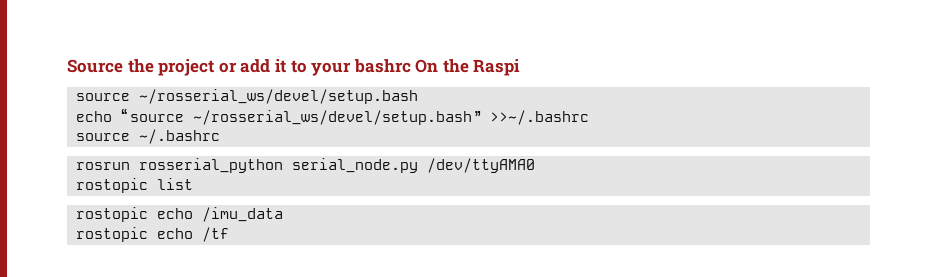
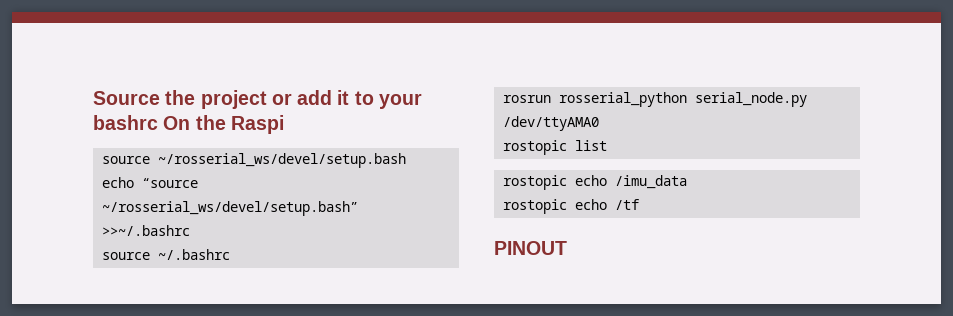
(229, 234) none -> [494,241,567,255] // PINOUT

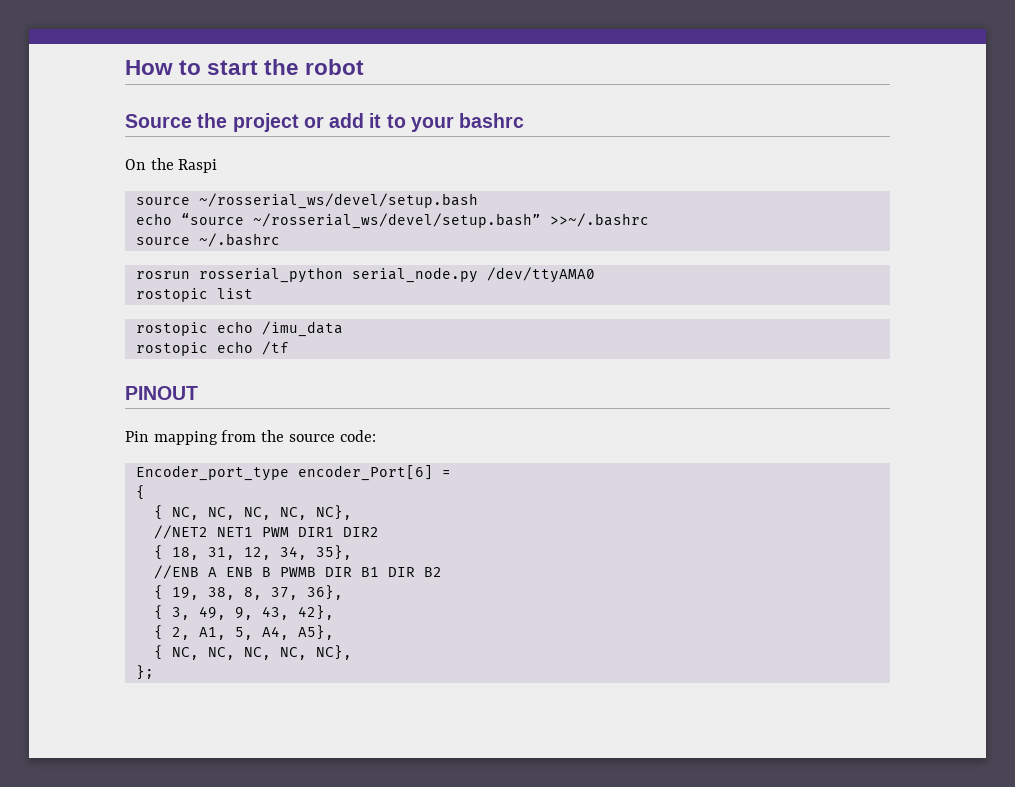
(93, 98) none -> [125,59,365,75] How to start the robot //
(158, 122) none -> (525, 120) //
(567, 248) none -> [125,430,376,445] [135,465,451,481] [135,485,145,500] [153,505,352,520] [153,525,379,539] [153,545,352,560] [153,565,442,579] [153,585,343,600] [153,605,334,620] [153,625,334,640] [153,645,352,660] [135,665,154,680] // Pin mapping from the source code: // Encoder_port_type encoder_Port[6] = // { // { NC, NC, NC, NC, NC}, // //NET2 NET1 PWM DIR1 DIR2 // { 18, 31, 12, 34, 35}, // //ENB A ENB B PWMB DIR B1 DIR B2 // { 19, 38, 8, 37, 36}, // { 3, 49, 9, 43, 42}, // { 2, A1, 5, A4, A5}, // { NC, NC, NC, NC, NC}, // };

